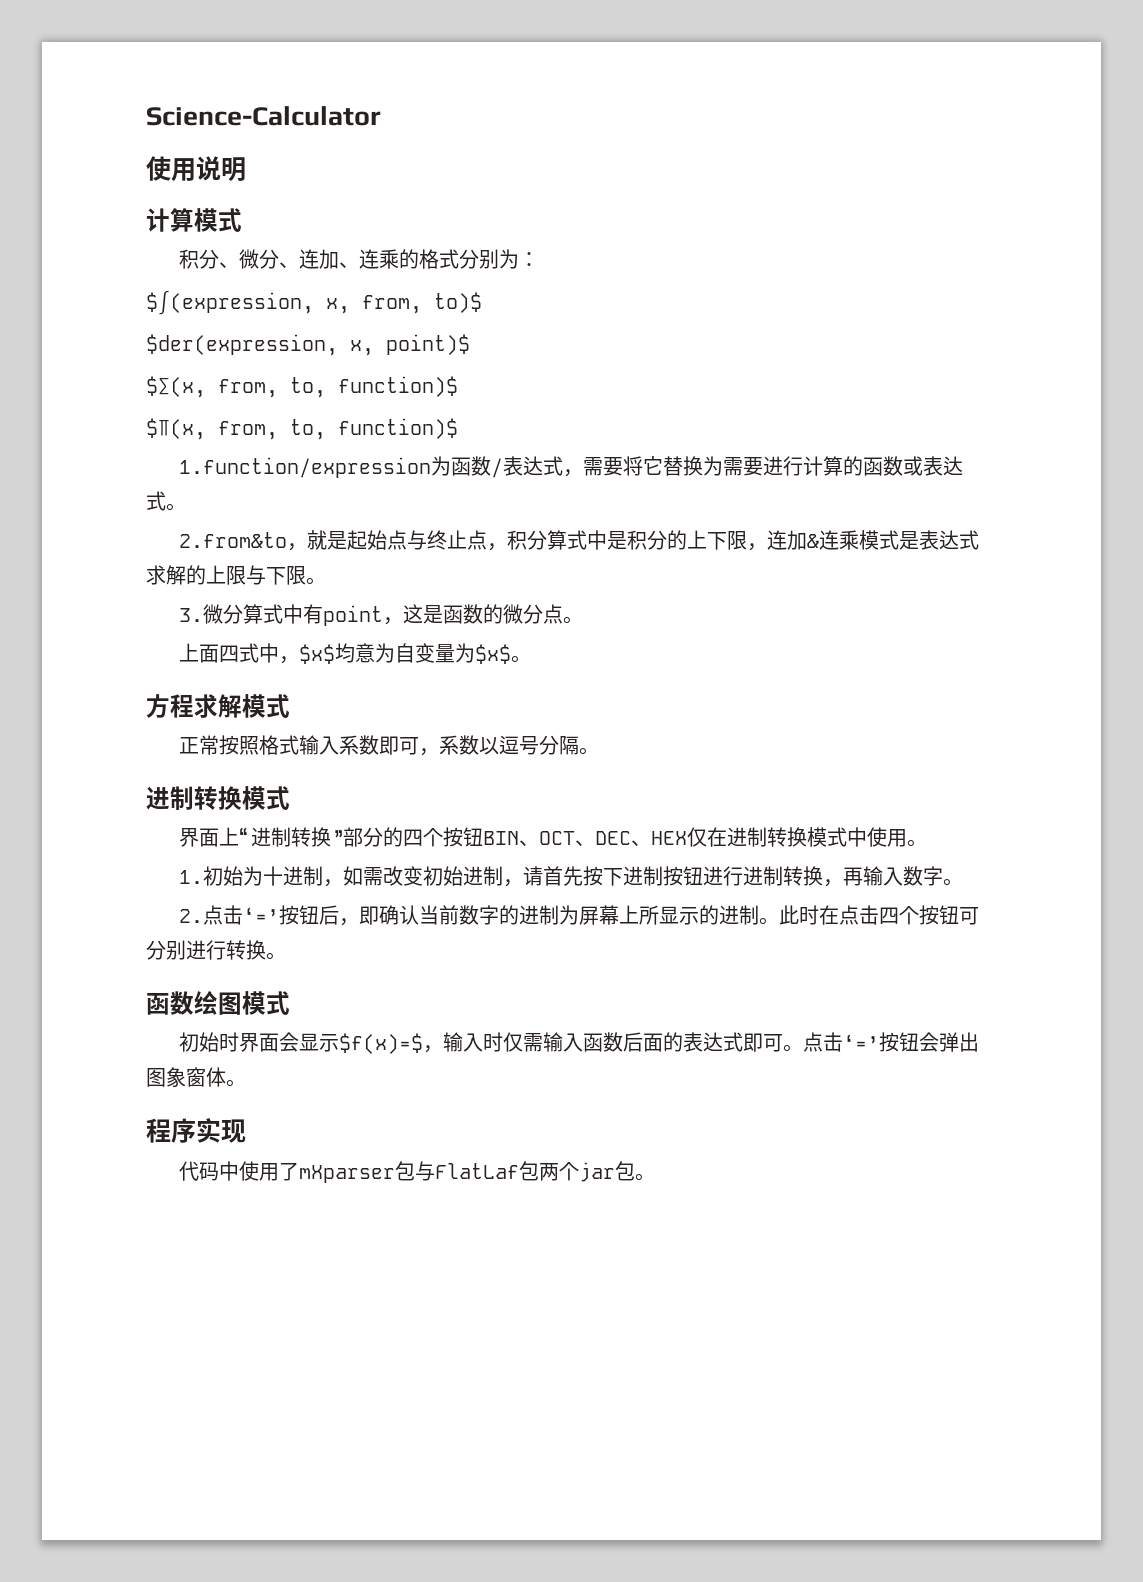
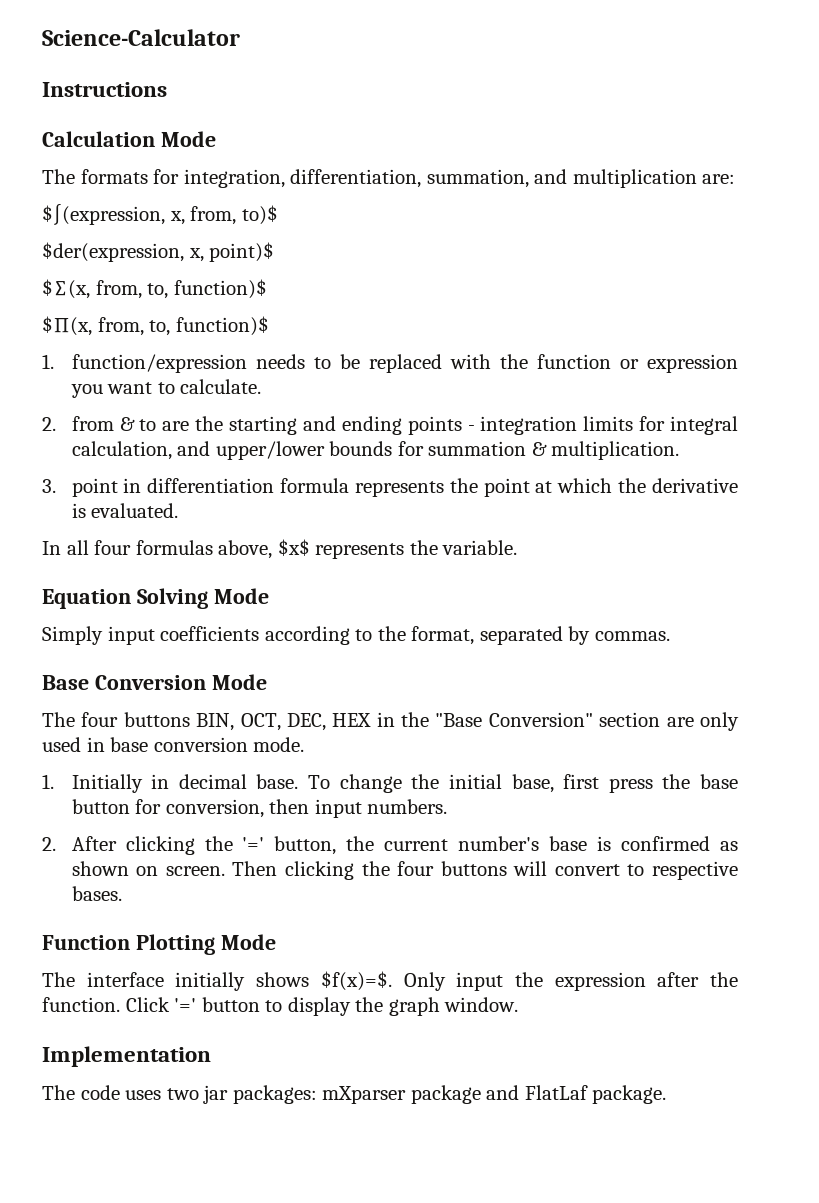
[146,156,246,182] [146,208,242,232] [178,249,539,269] 使用说明 // 计算模式 // 积分、微分、连加、连乘的格式分别为： -> [42,82,167,97] [42,131,216,147] [42,169,736,188] Instructions // Calculation Mode // The formats for integration, differentiation, summation, and multiplication are:
[178,456,963,478] [146,491,186,511] [178,530,979,551] [146,565,326,585] [178,604,583,626] [178,643,531,664] [146,694,290,718] [178,735,599,756] [146,786,290,810] [178,827,927,847] [178,866,963,887] [178,905,979,926] [146,940,286,960] [146,991,290,1015] [178,1032,979,1054] [146,1067,246,1087] [146,1118,246,1143] [178,1161,655,1183] 1.function/expression为函数/表达式，需要将它替换为需要进行计算的函数或表达式。 // 2.from&to，就是起始点与终止点，积分算式中是积分的上下限，连加&连乘模式是表达式求解的上限与下限。 // 3.微分算式中有point，这是函数的微分点。 // 上面四式中，$x$均意为自变量为$x$。 // 方程求解模式 // 正常按照格式输入系数即可，系数以逗号分隔。 // 进制转换模式 // 界面上“进制转换”部分的四个按钮BIN、OCT、DEC、HEX仅在进制转换模式中使用。 // 1.初始为十进制，如需改变初始进制，请首先按下进制按钮进行进制转换，再输入数字。 // 2.点击‘=’按钮后，即确认当前数字的进制为屏幕上所显示的进制。此时在点击四个按钮可分别进行转换。 // 函数绘图模式 // 初始时界面会显示$f(x)=$，输入时仅需输入函数后面的表达式即可。点击‘=’按钮会弹出图象窗体。 // 程序实现 // 代码中使用了mXparser包与FlatLaf包两个jar包。 -> [42,354,738,373] [70,379,262,398] [42,416,739,435] [71,441,680,460] [42,478,738,497] [71,503,179,518] [42,539,518,559] [42,588,269,609] [42,626,670,645] [42,674,267,690] [42,712,740,731] [42,737,305,752] [42,774,739,793] [71,799,448,818] [42,836,739,855] [71,861,739,880] [71,886,122,901] [42,934,276,955] [42,971,739,991] [42,997,519,1016] [42,1046,211,1067] [42,1085,667,1104] 1. function/expression needs to be replaced with the function or expression you want to calculate. // 2. from & to are the starting and ending points - integration limits for integral calculation, and upper/lower bounds for summation & multiplication. // 3. point in differentiation formula represents the point at which the derivative is evaluated. // In all four formulas above, $x$ represents the variable. // Equation Solving Mode // Simply input coefficients according to the format, separated by commas. // Base Conversion Mode // The four buttons BIN, OCT, DEC, HEX in the "Base Conversion" section are only used in base conversion mode. // 1. Initially in decimal base. To change the initial base, first press the base button for conversion, then input numbers. // 2. After clicking the '=' button, the current number's base is confirmed as shown on screen. Then clicking the four buttons will convert to respective bases. // Function Plotting Mode // The interface initially shows $f(x)=$. Only input the expression after the function. Click '=' button to display the graph window. // Implementation // The code uses two jar packages: mXparser package and FlatLaf package.

